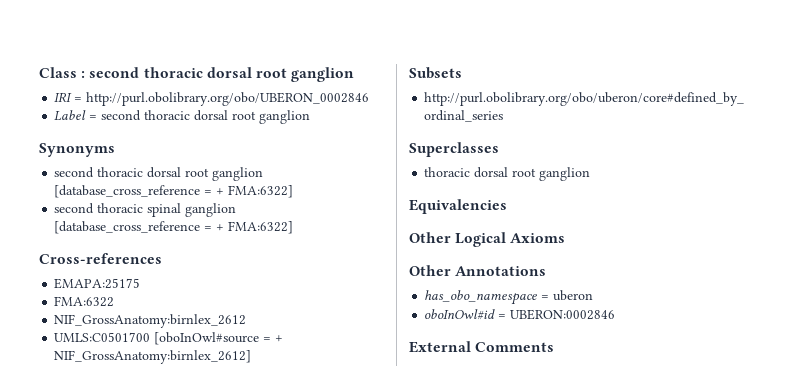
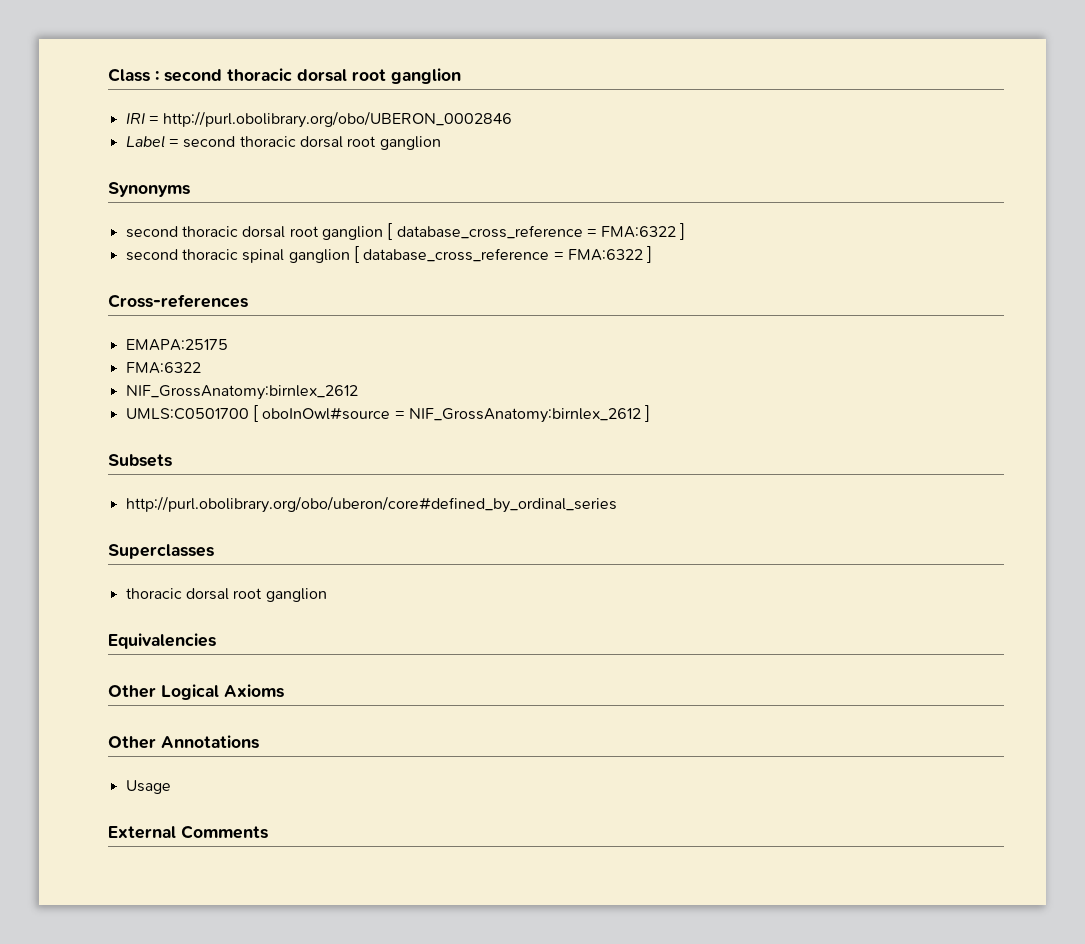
[54,185,294,198] [database_cross_reference = + FMA:6322] -> [387,223,686,240] [ database_cross_reference = FMA:6322 ]
[54,221,294,234] [database_cross_reference = + FMA:6322] -> [353,246,653,263] [ database_cross_reference = FMA:6322 ]
[154,332,284,345] [54,350,252,364] [oboInOwl#source = + NIF_GrossAnatomy:birnlex_2612] -> [252,405,651,423] [ oboInOwl#source = NIF_GrossAnatomy:birnlex_2612 ]
[424,290,594,305] [424,309,616,320] has_obo_namespace = uberon // oboInOwl#id = UBERON:0002846 -> [125,780,171,794] Usage

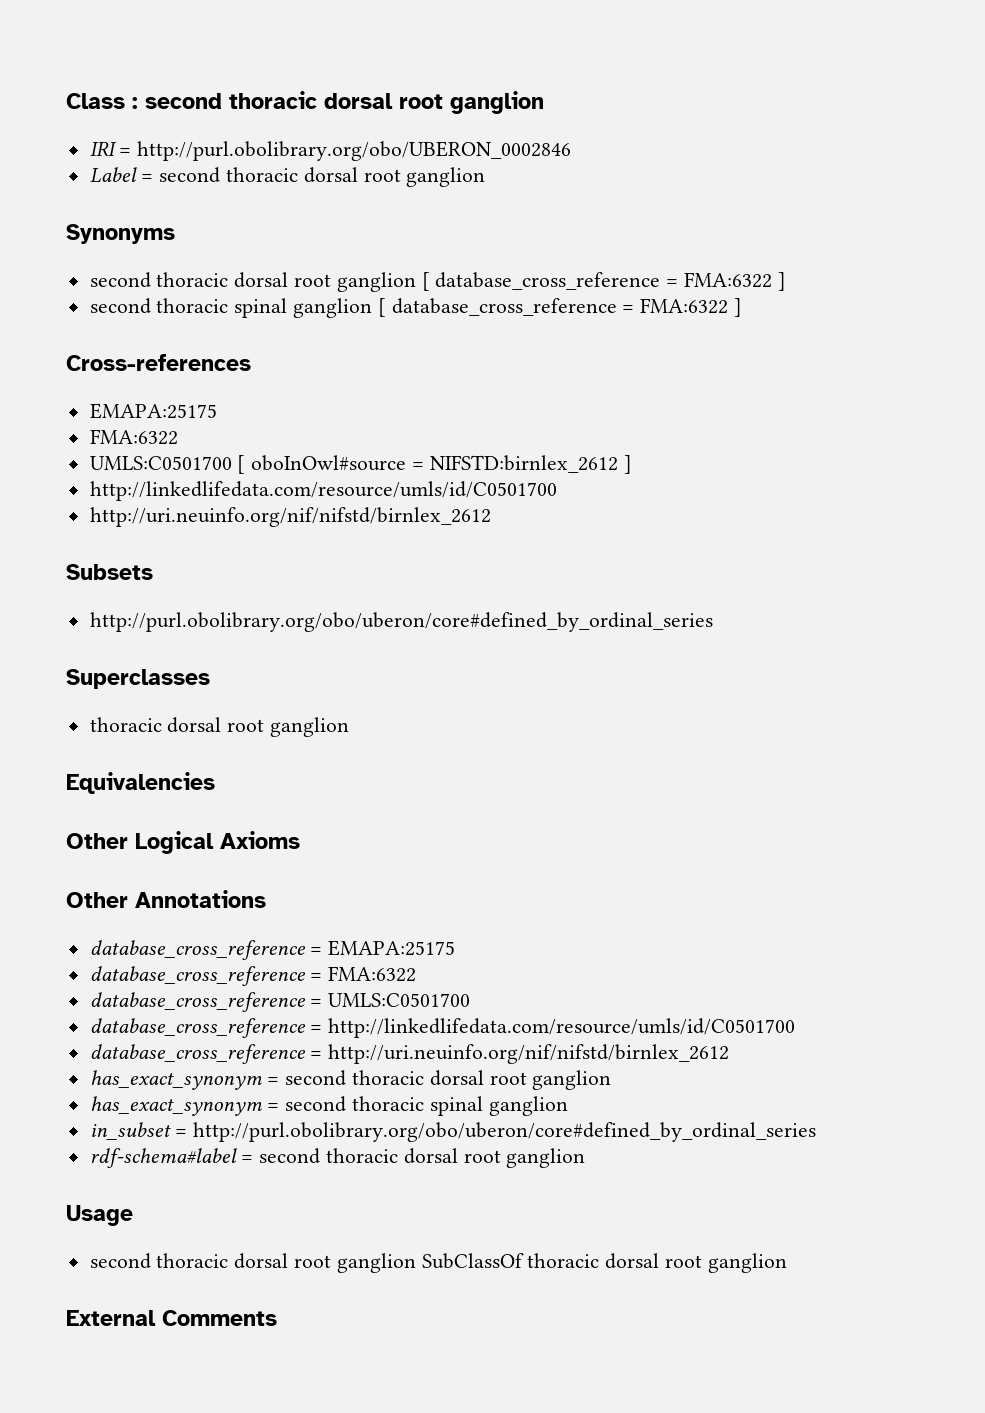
[125,385,358,400] // NIF_GrossAnatomy:birnlex_2612 -> (178, 437) none
[408,405,651,423] NIF_GrossAnatomy:birnlex_2612 ] -> [429,455,632,474] [89,481,557,501] [89,507,491,527] NIFSTD:birnlex_2612 ] // http://linkedlifedata.com/resource/umls/id/C0501700 // http://uri.neuinfo.org/nif/nifstd/birnlex_2612
[125,780,171,794] Usage -> [89,940,456,960] [89,966,417,986] [89,992,471,1012] [89,1018,796,1038] [89,1044,730,1064] [89,1070,612,1090] [89,1096,568,1116] [89,1122,817,1142] [89,1148,586,1168] [66,1205,133,1226] [89,1253,787,1273] database_cross_reference = EMAPA:25175 // database_cross_reference = FMA:6322 // database_cross_reference = UMLS:C0501700 // database_cross_reference = http://linkedlifedata.com/resource/umls/id/C0501700 // database_cross_reference = http://uri.neuinfo.org/nif/nifstd/birnlex_2612 // has_exact_synonym = second thoracic dorsal root ganglion // has_exact_synonym = second thoracic spinal ganglion // in_subset = http://purl.obolibrary.org/obo/uberon/core#defined_by_ordinal_series // rdf-schema#label = second thoracic dorsal root ganglion // Usage // second thoracic dorsal root ganglion SubClassOf thoracic dorsal root ganglion

